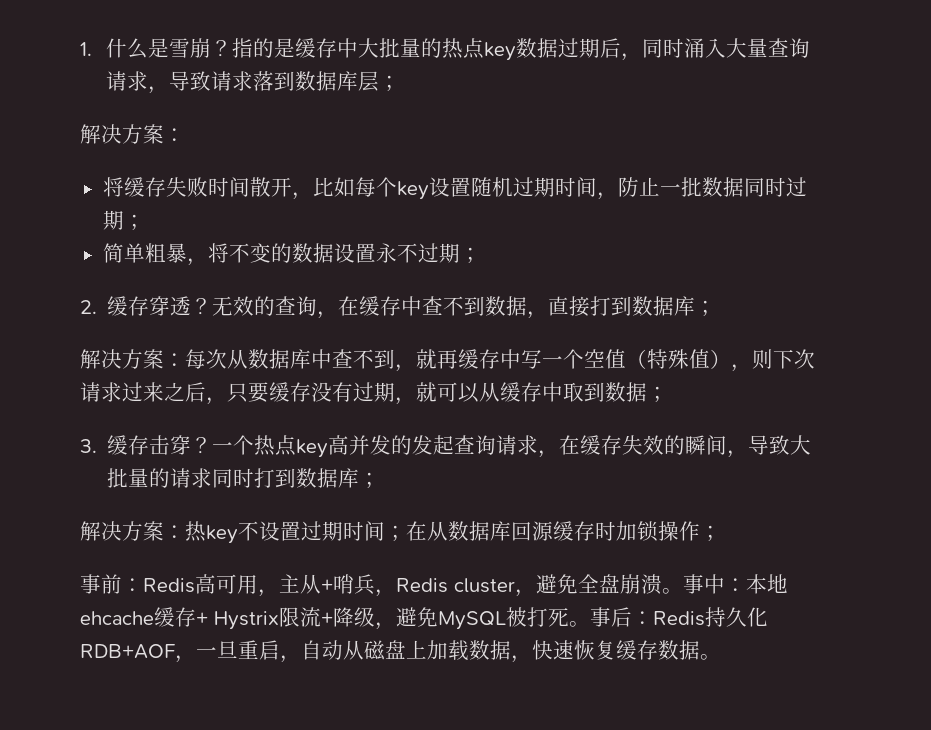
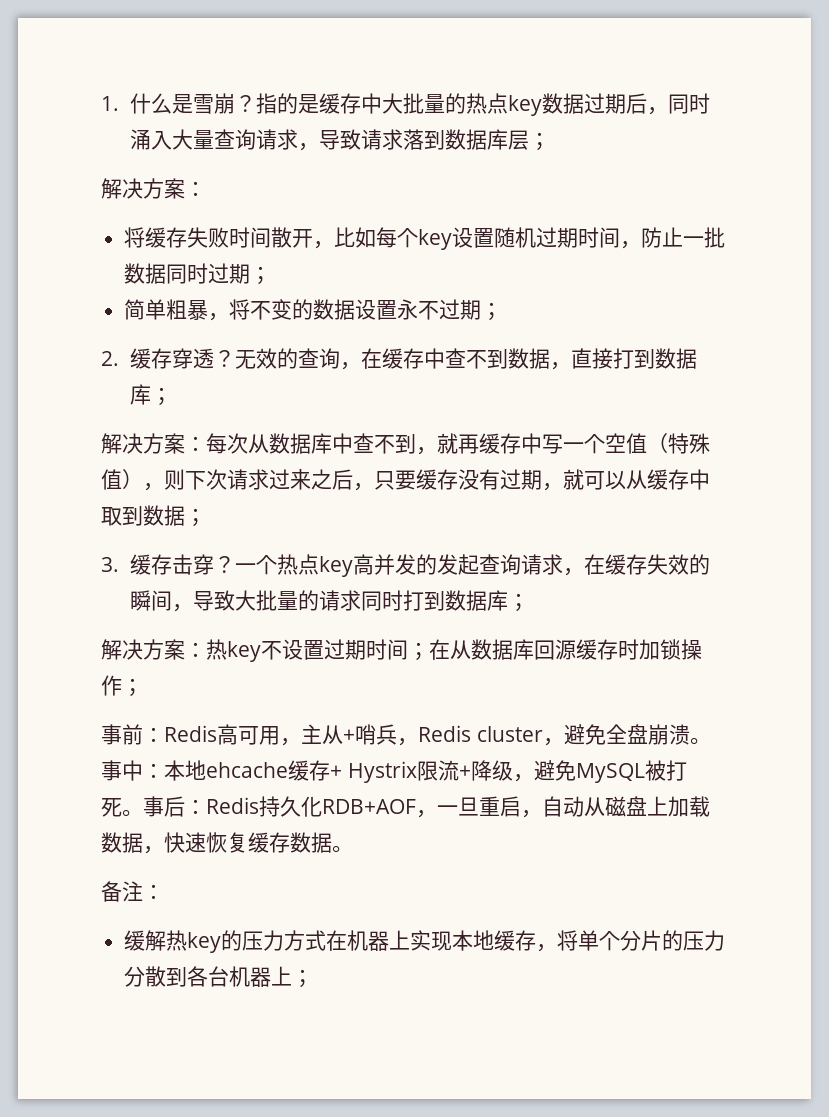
(721, 657) none -> [101,881,164,902] [124,930,726,953] [124,966,314,988] // 备注： // 缓解热key的压力方式在机器上实现本地缓存，将单个分片的压力分散到各台机器上；

